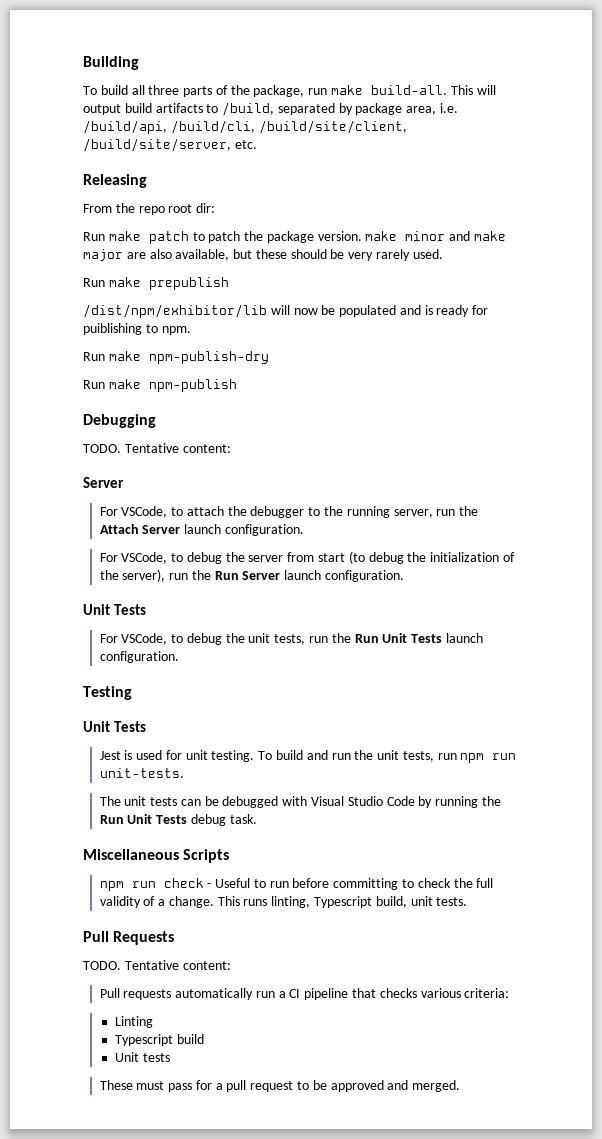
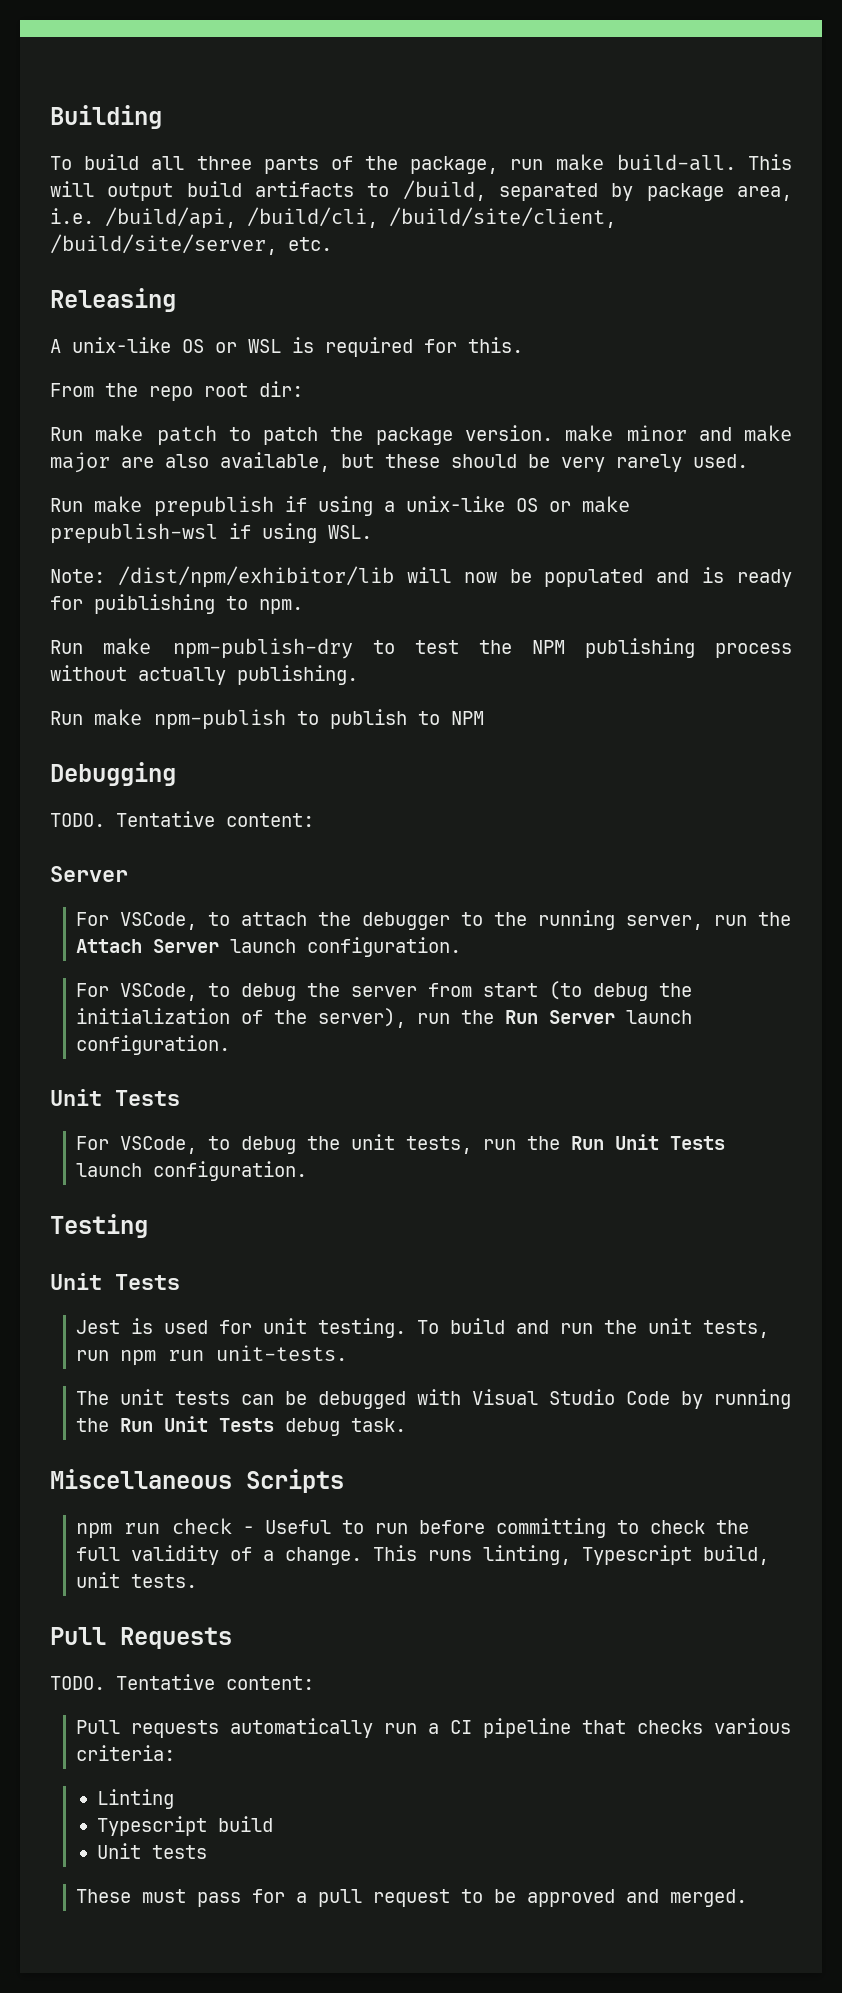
(147, 181) none -> [50,337,523,357] // A unix-like OS or WSL is required for this.
(229, 283) // -> [285,496,630,516] [50,523,372,544] [50,569,105,583] if using a unix-like OS or make prepublish-wsl if using WSL. // Note:
(269, 357) none -> [372,638,792,658] [50,665,358,685] to test the NPM publishing process without actually publishing.
(237, 385) none -> [297,709,484,729] to publish to NPM

